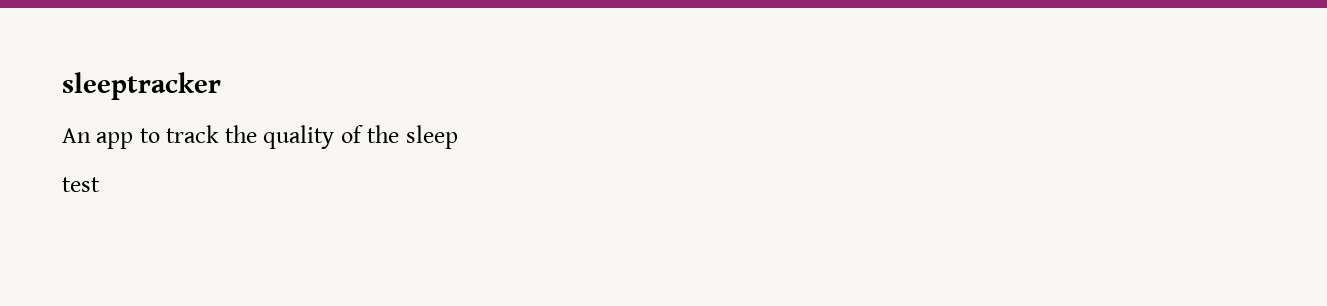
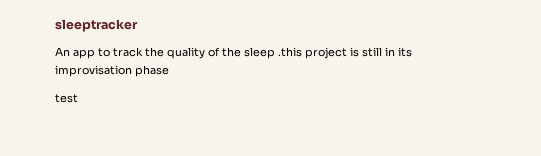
(458, 137) none -> [278,47,412,59] [55,65,169,77] .this project is still in its improvisation phase

